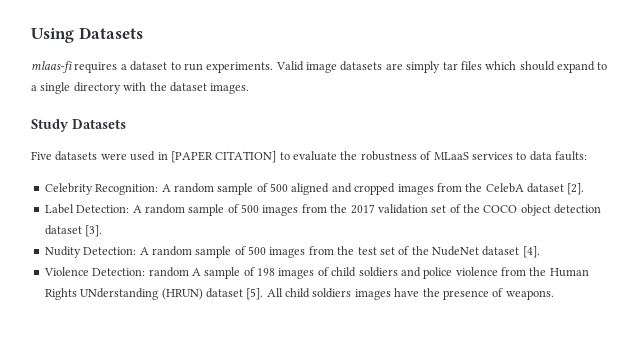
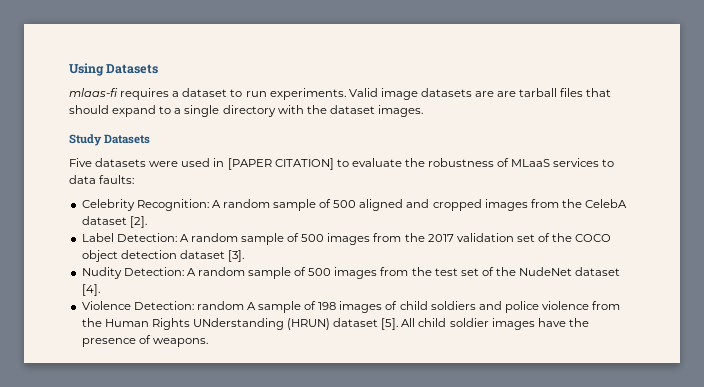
[406,61,517,73] simply tar files which -> [497,88,612,97] are tarball files that
[312,288,352,298] soldiers -> [449,318,489,327] soldier

